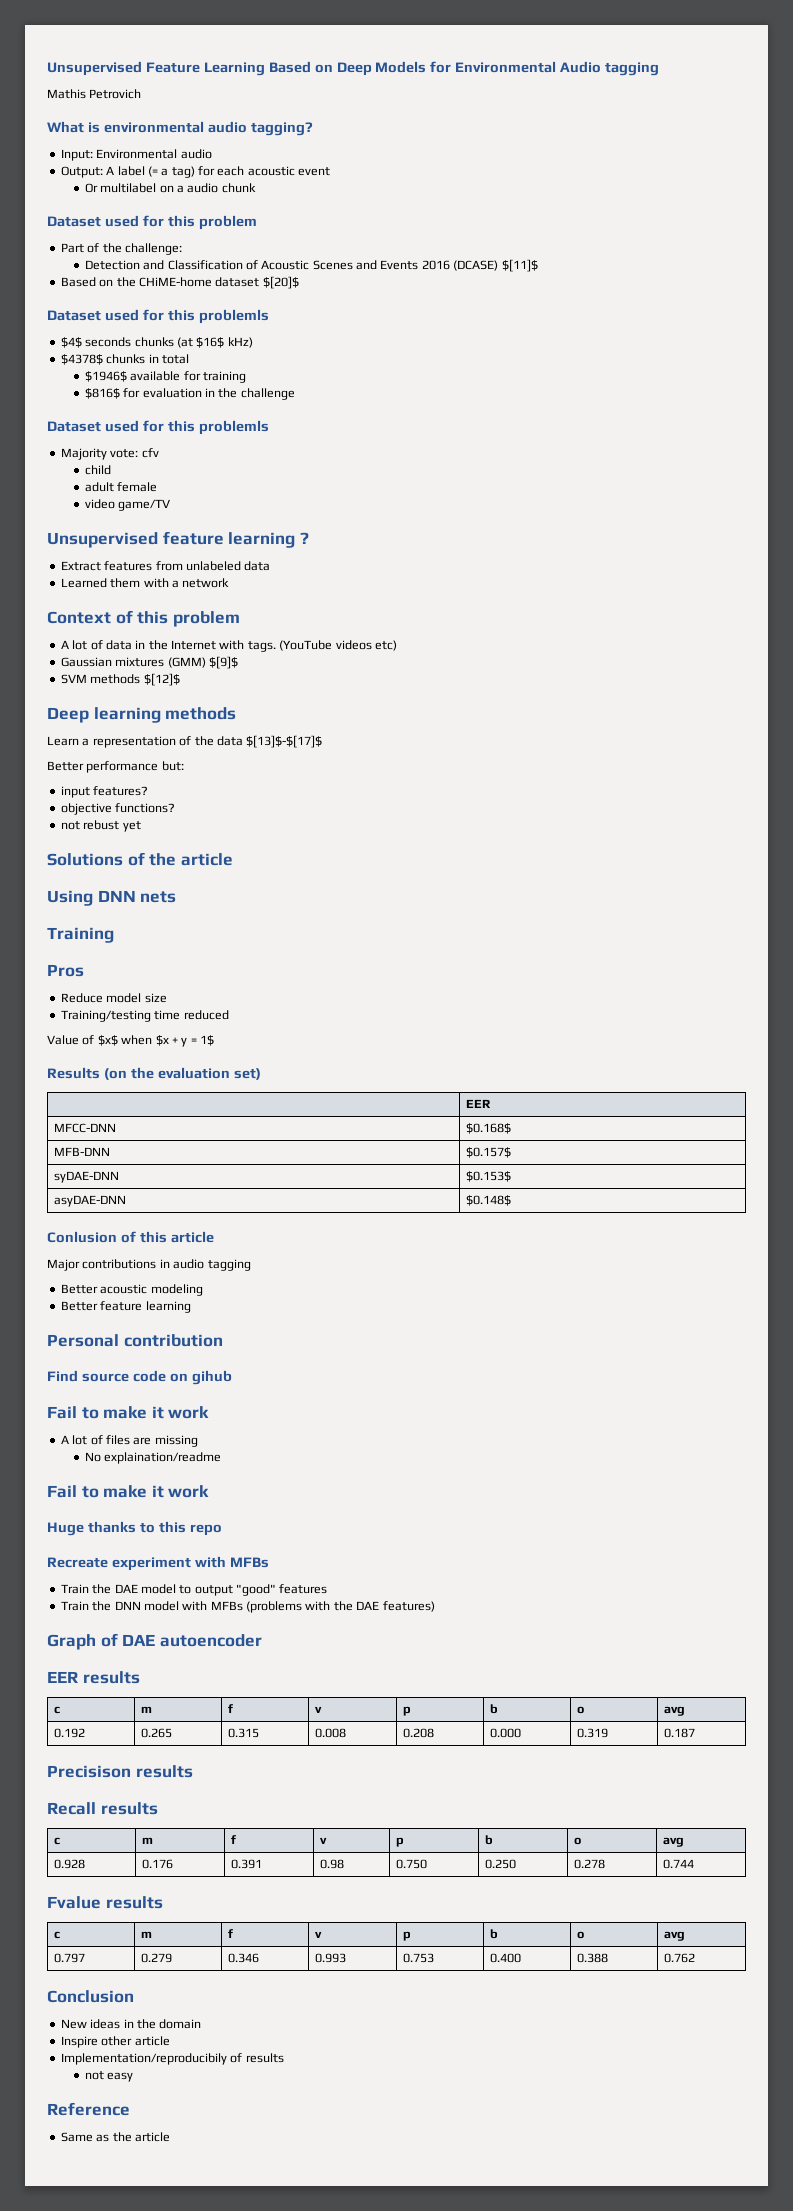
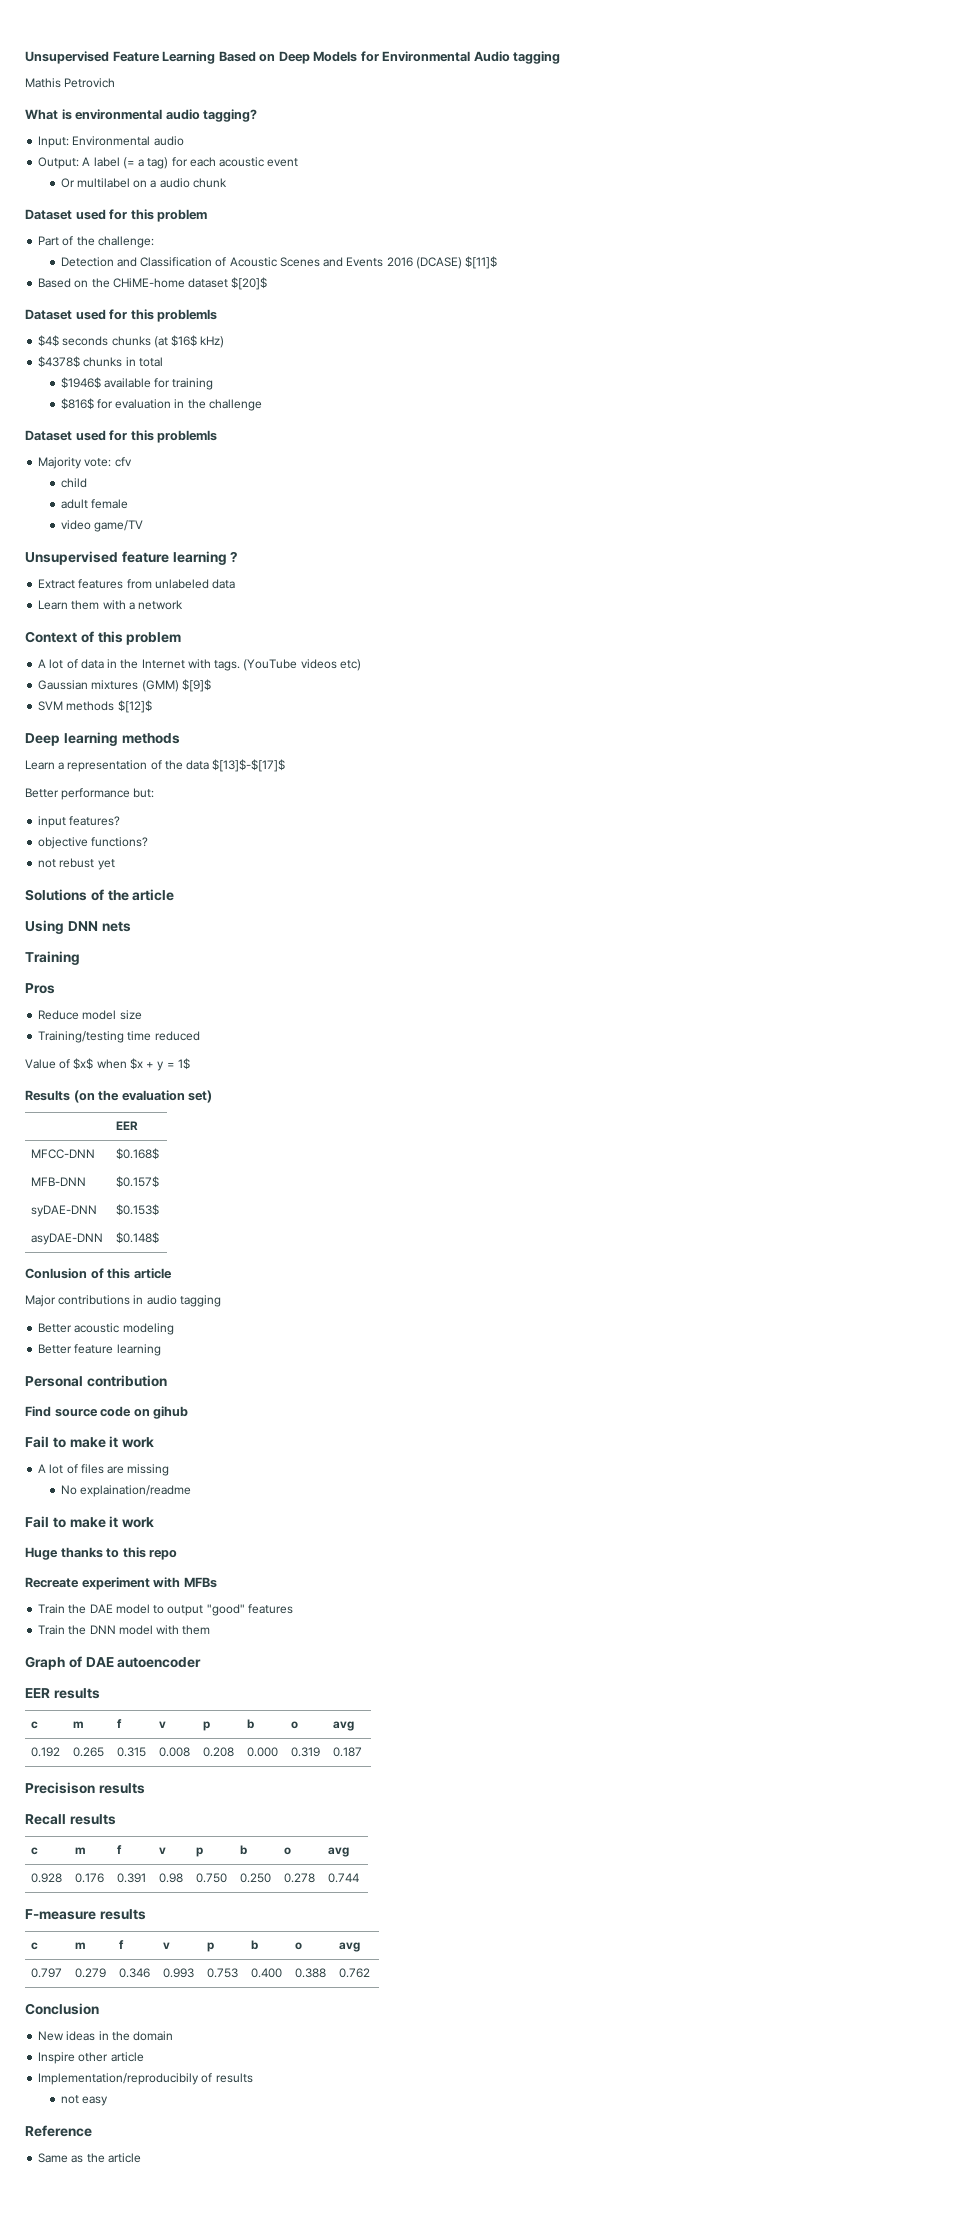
[60,578,107,588] Learned -> [38,600,69,610] Learn
[210,1601,435,1613] MFBs (problems with the DAE features) -> [182,1625,211,1635] them
[47,1896,101,1909] Fvalue -> [25,1909,96,1920] F-measure

